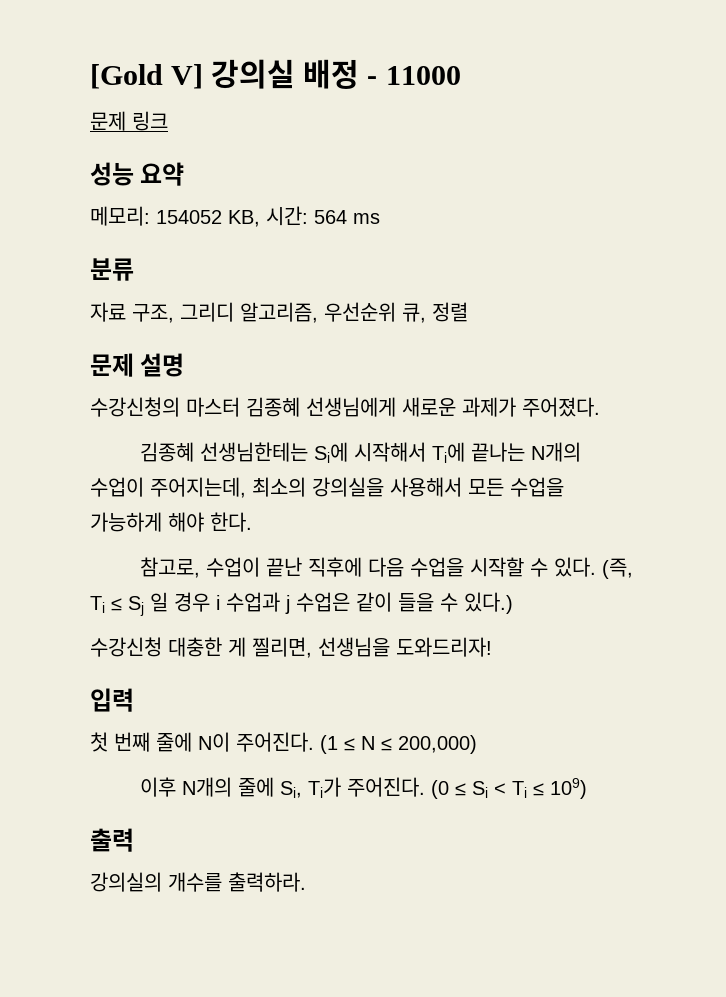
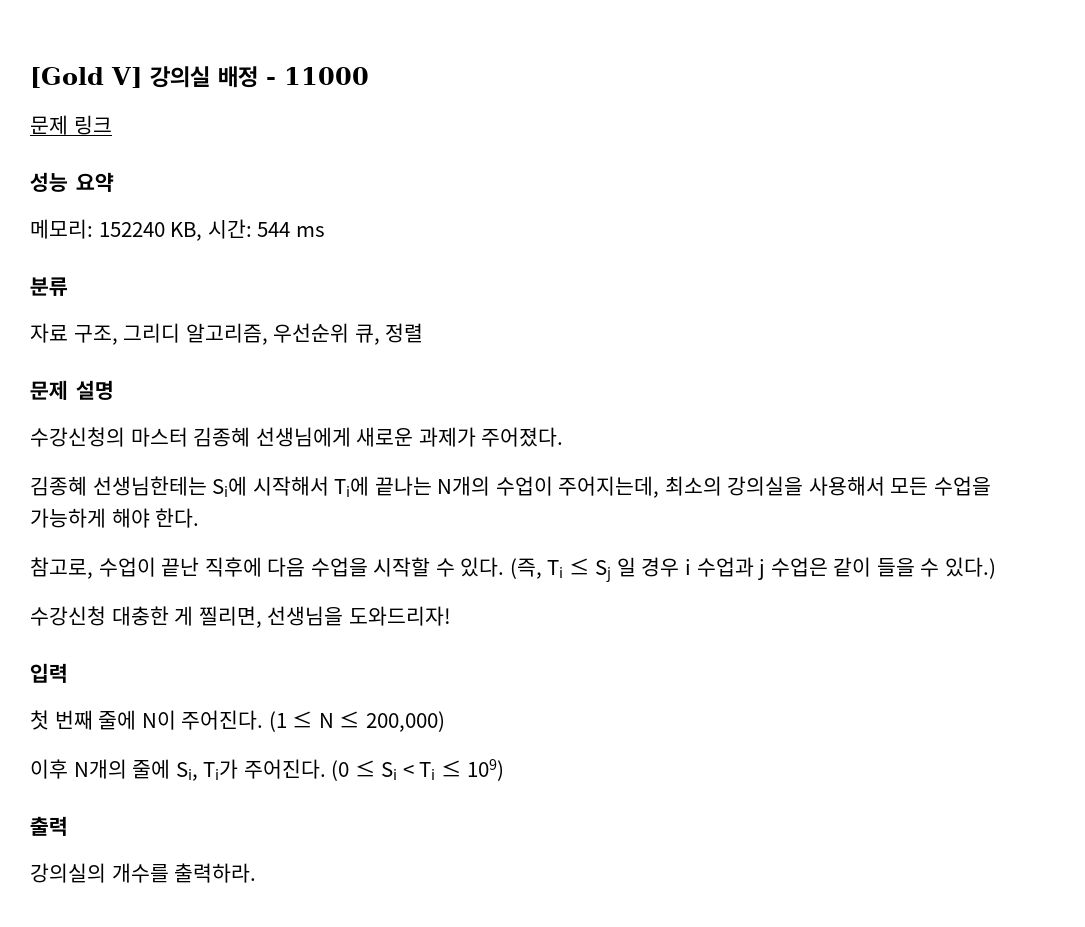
[156,210,222,224] 154052 -> [98,222,165,237] 152240
[314,210,347,224] 564 -> [257,222,291,237] 544

